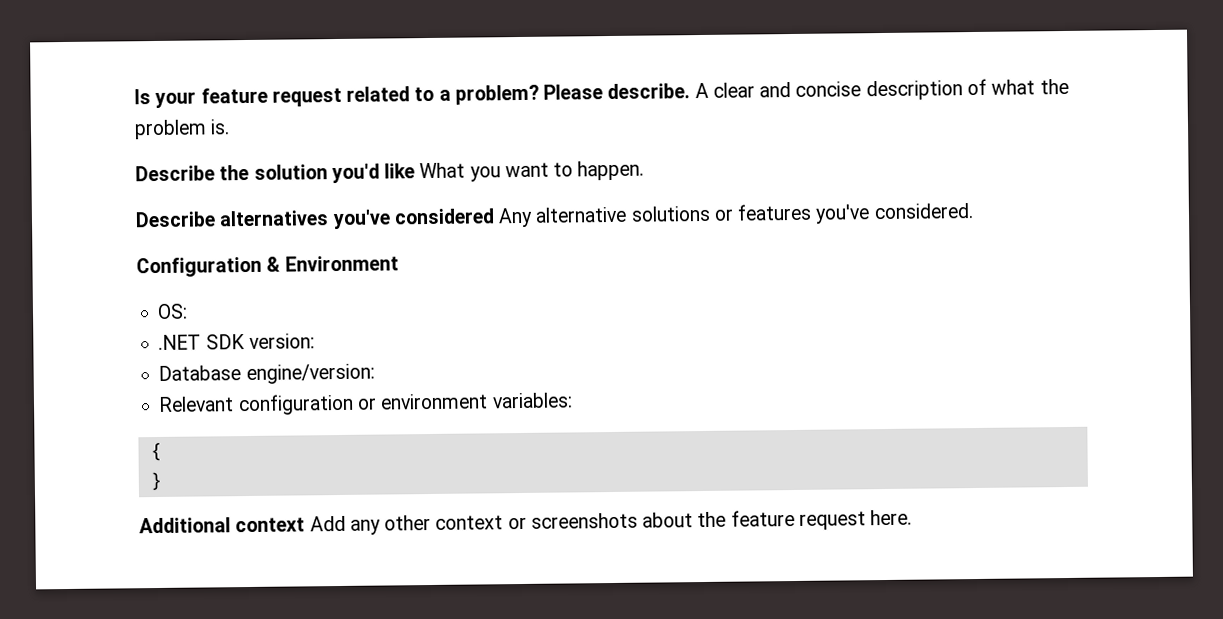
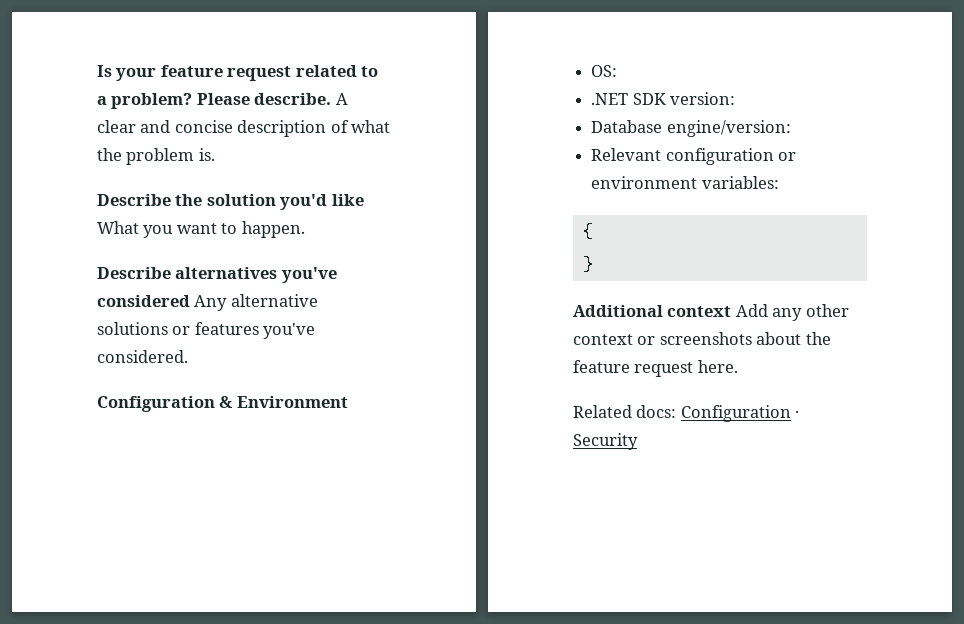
(913, 517) none -> [573,405,800,422] [573,433,638,450] // Related docs: Configuration · Security

